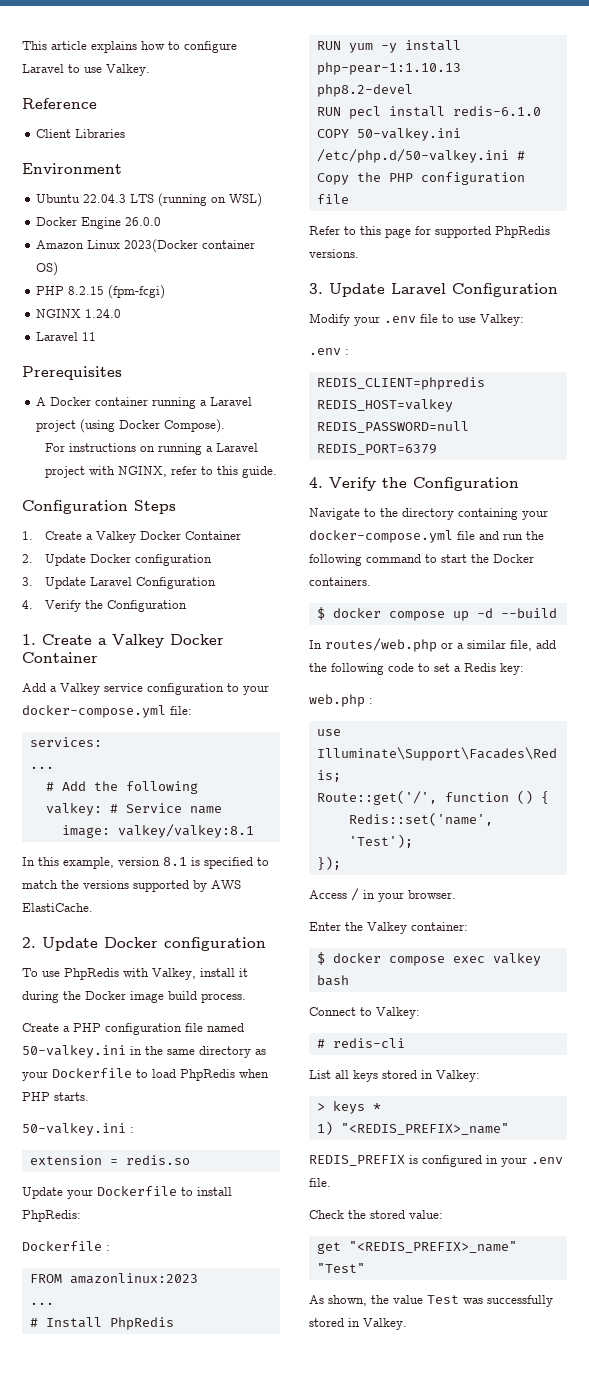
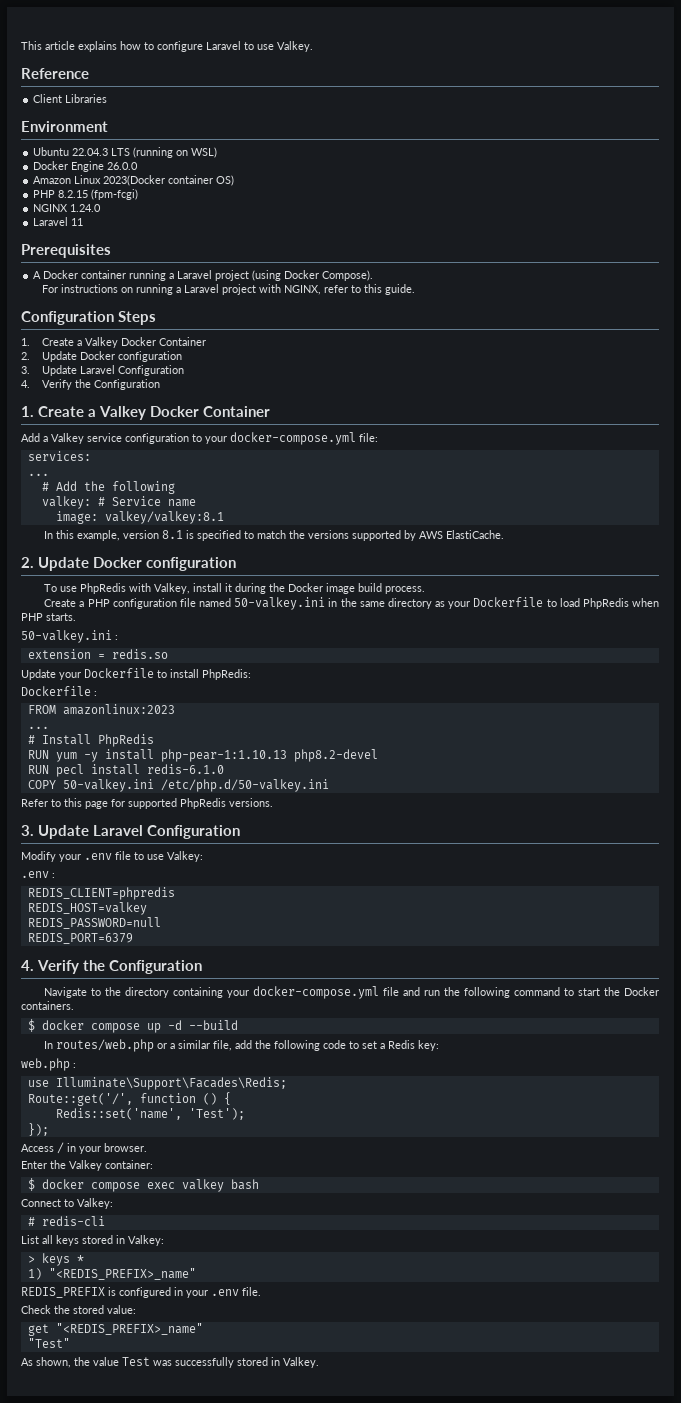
[516,151,525,160] [316,172,525,185] [316,194,349,204] # Copy the PHP configuration file -> (329, 785) none

